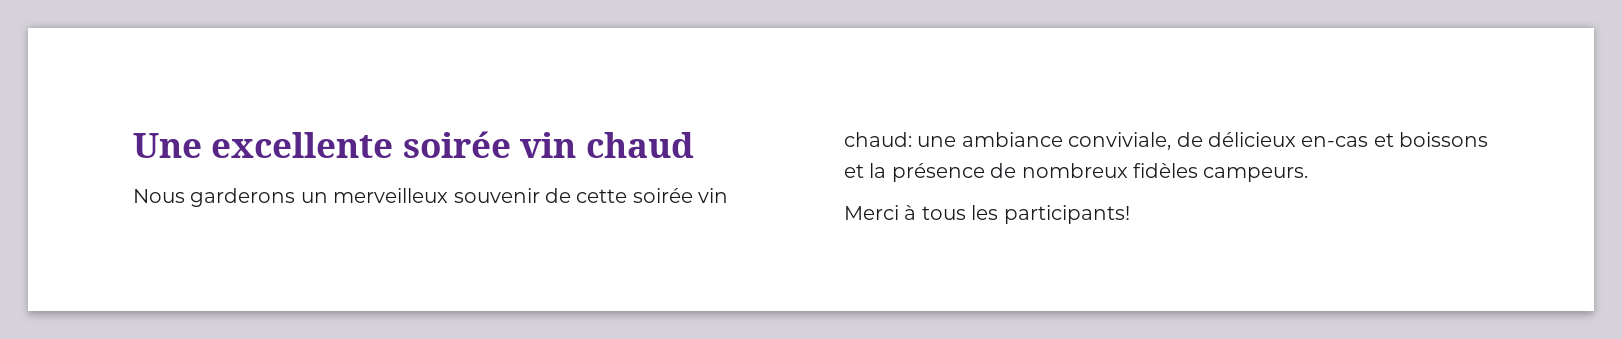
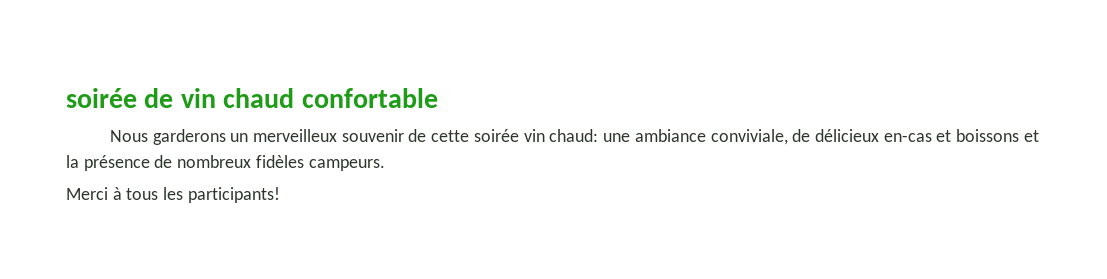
[133,131,511,158] Une excellente soirée -> [66,88,174,108] soirée de
(694, 145) none -> [301,88,438,108] confortable

